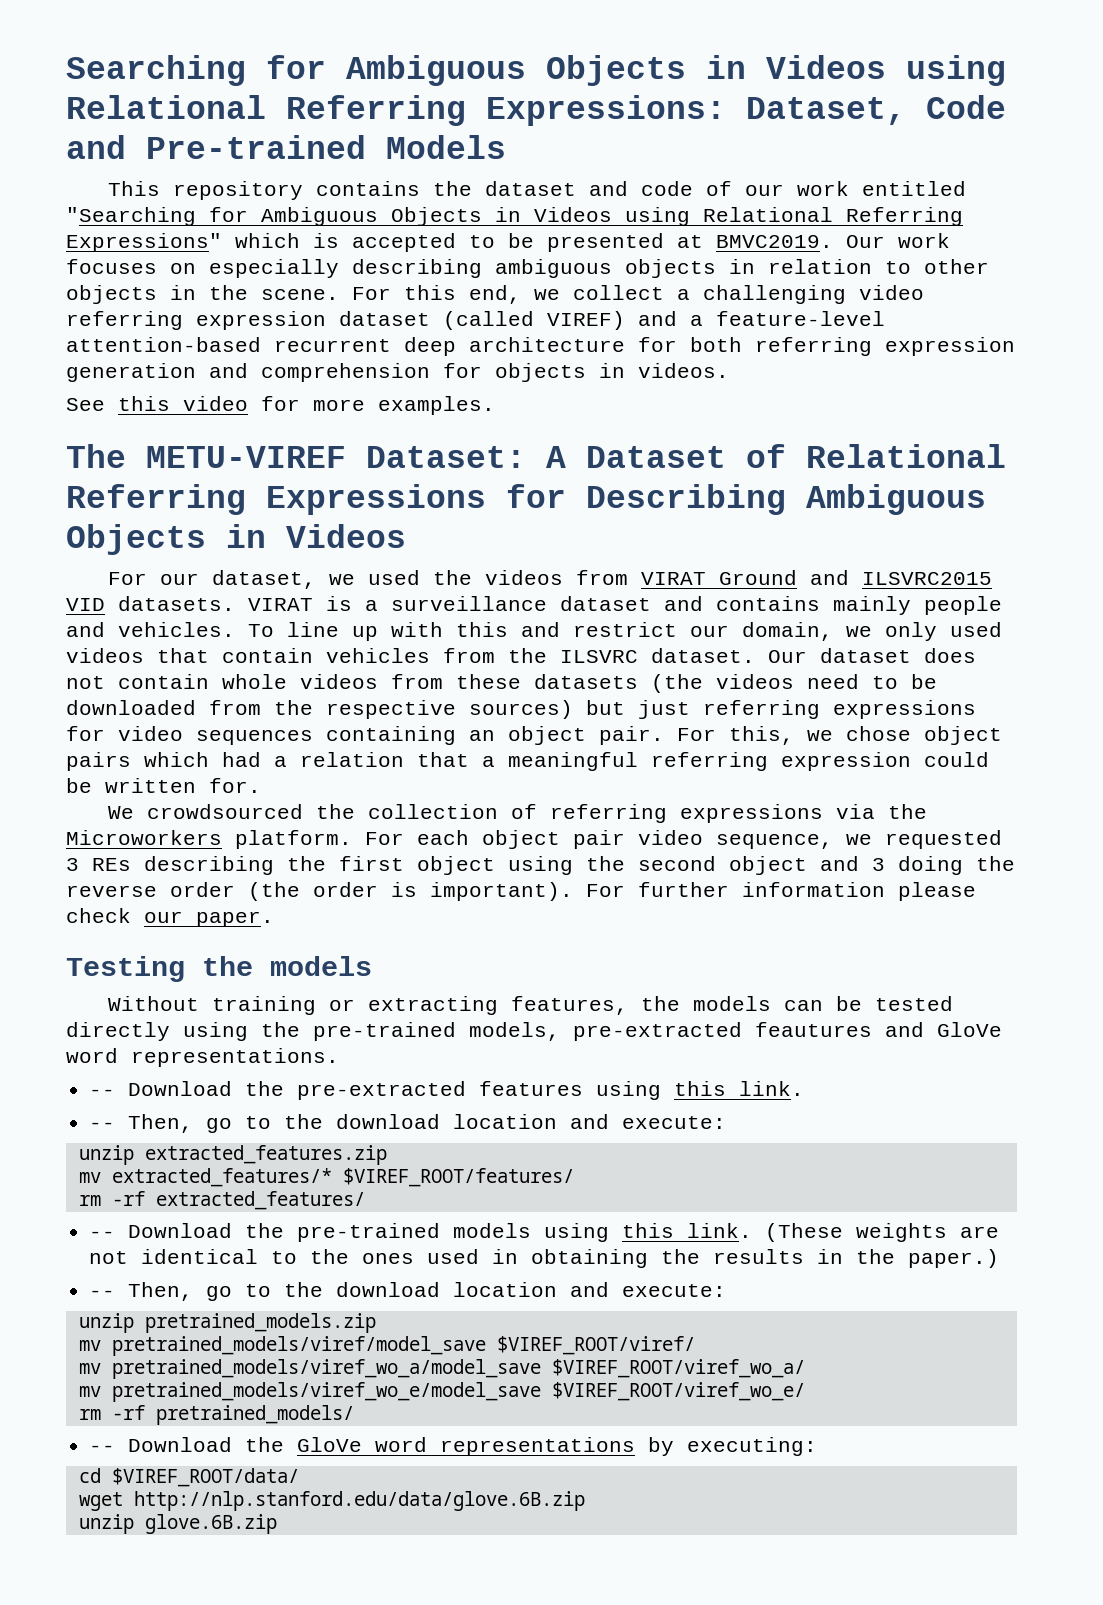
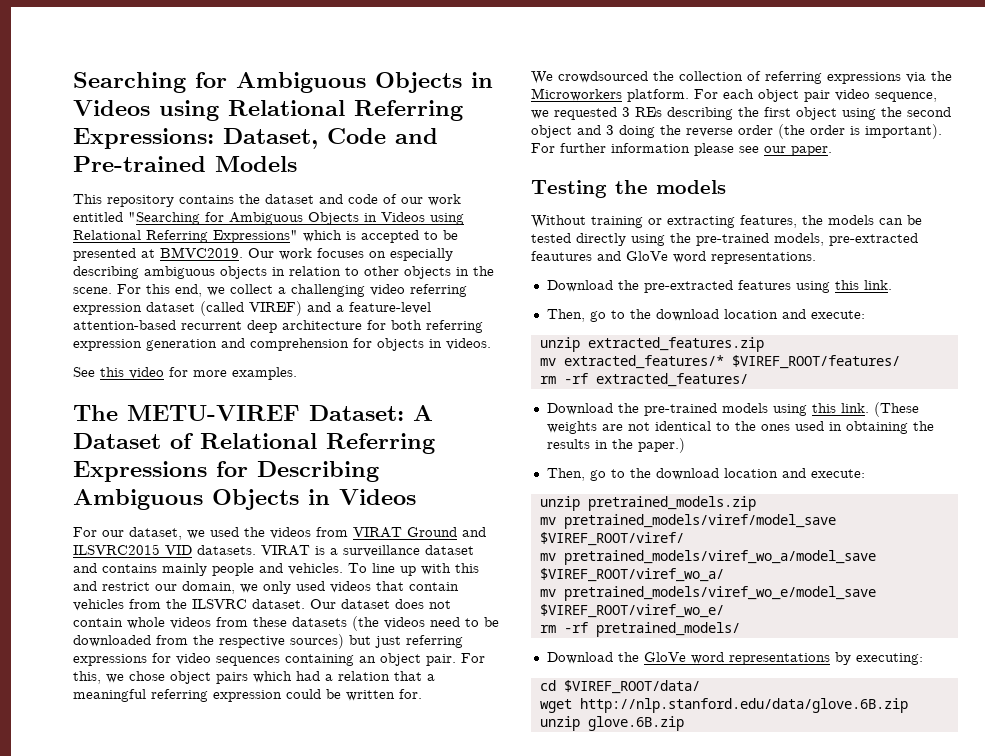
[66,908,131,923] check -> [739,146,759,153] see
[89,1089,116,1096] -- -> (816, 258) none
[89,1122,116,1129] -- -> (892, 285) none
[89,1231,116,1238] -- -> (748, 380) none
[89,1290,116,1297] -- -> (685, 445) none
[89,1445,116,1452] -- -> (740, 629) none

